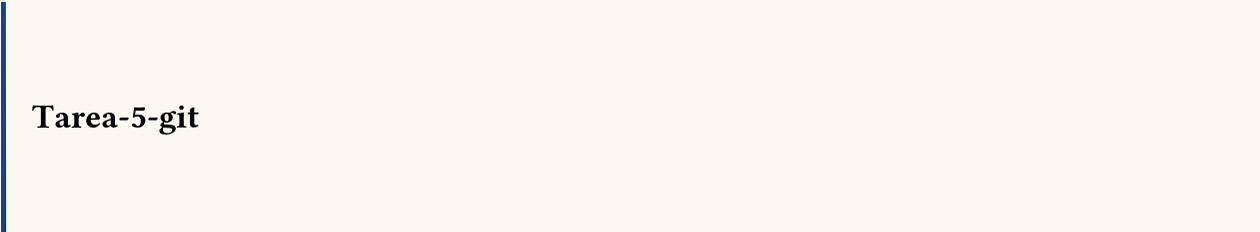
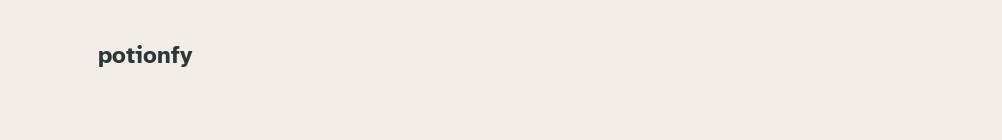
[31,104,200,135] Tarea-5-git -> [98,45,193,67] potionfy

